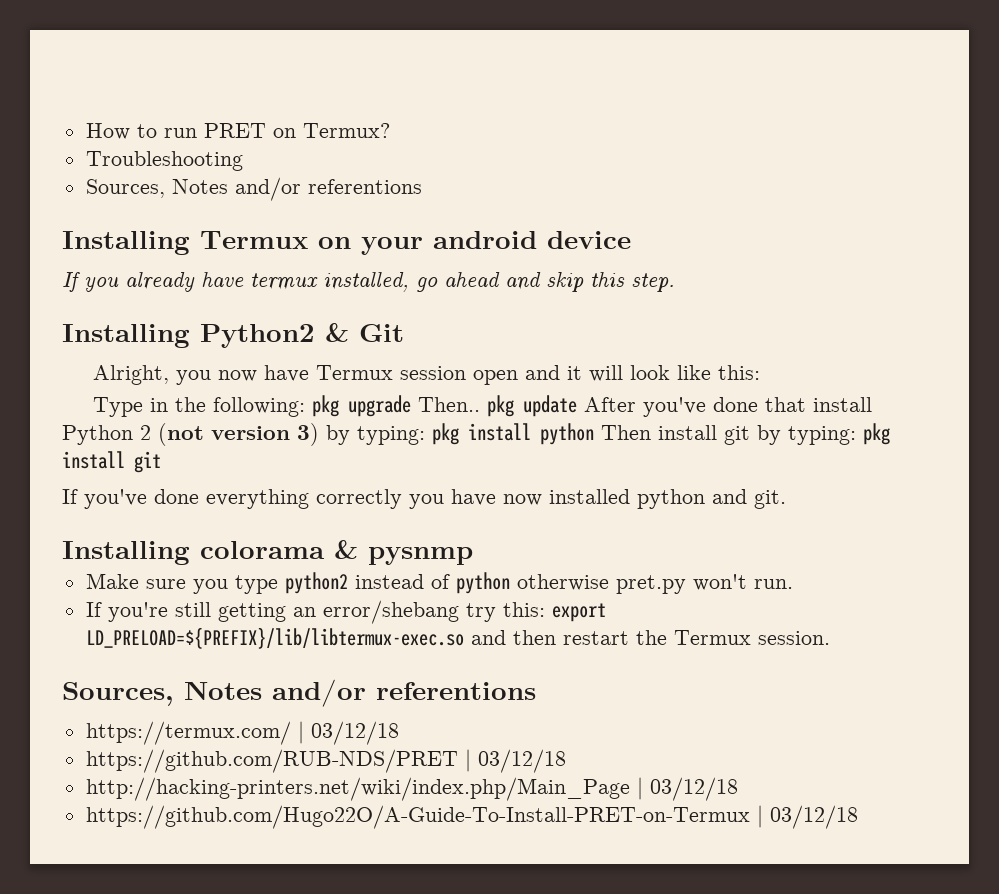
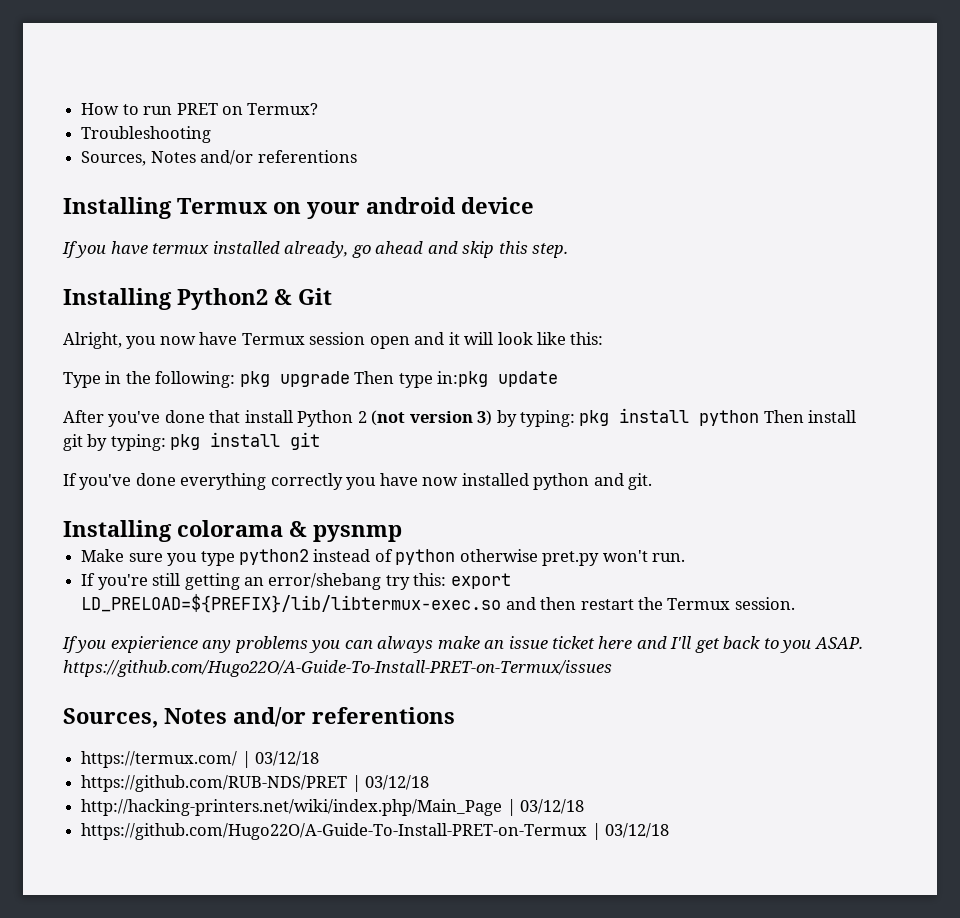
[125,272,195,292] already -> (107, 251) none
[323,272,409,292] installed, -> [212,241,349,258] installed already,
[418,395,515,417] Then.. pkg -> [354,371,489,388] Then type in:pkg
(578, 406) none -> (559, 379) //
(830, 638) none -> [62,636,863,653] [63,660,612,677] // If you expierience any problems you can always make an issue ticket here and I'll get back to you ASAP. https://github.com/Hugo22O/A-Guide-To-Install-PRET-on-Termux/issues

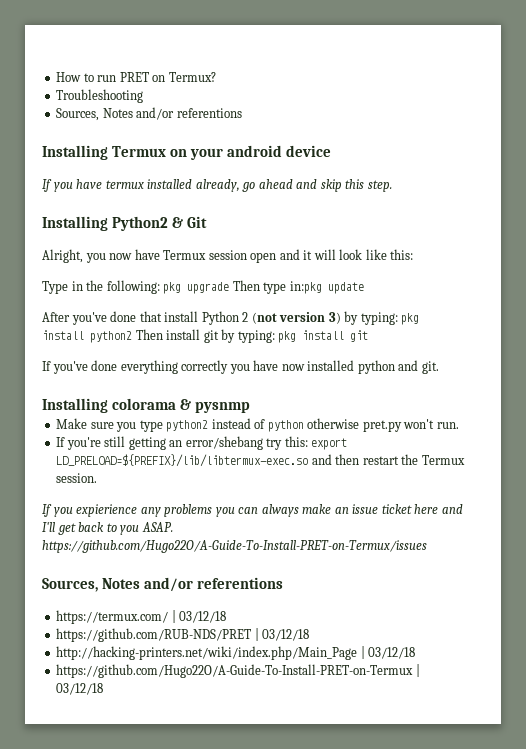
[699,410,760,426] python -> [90,331,132,343] python2

